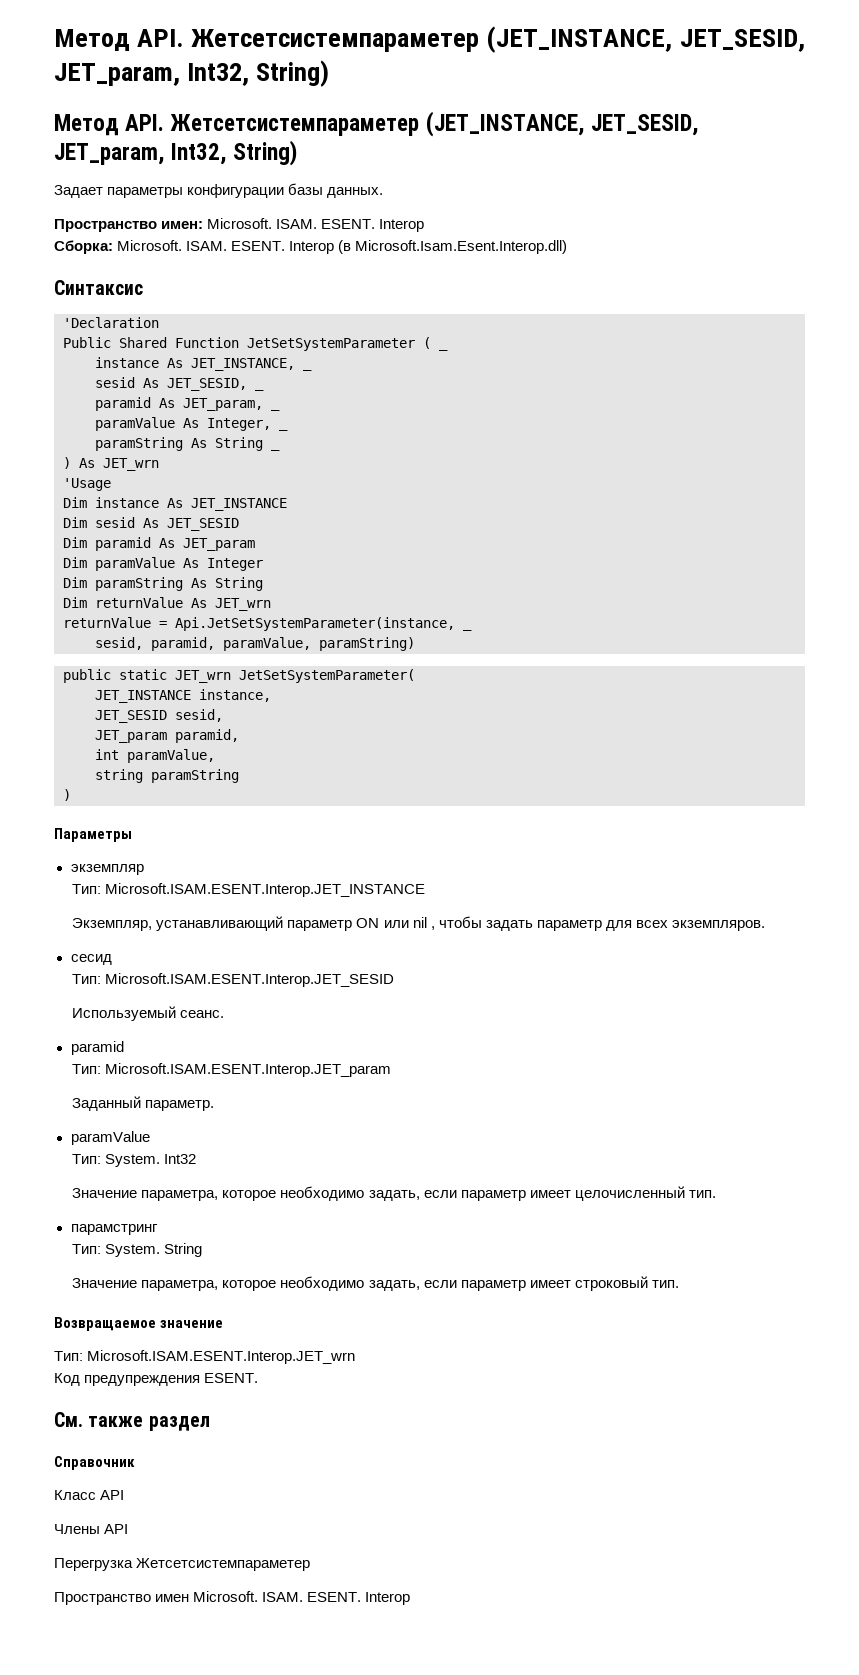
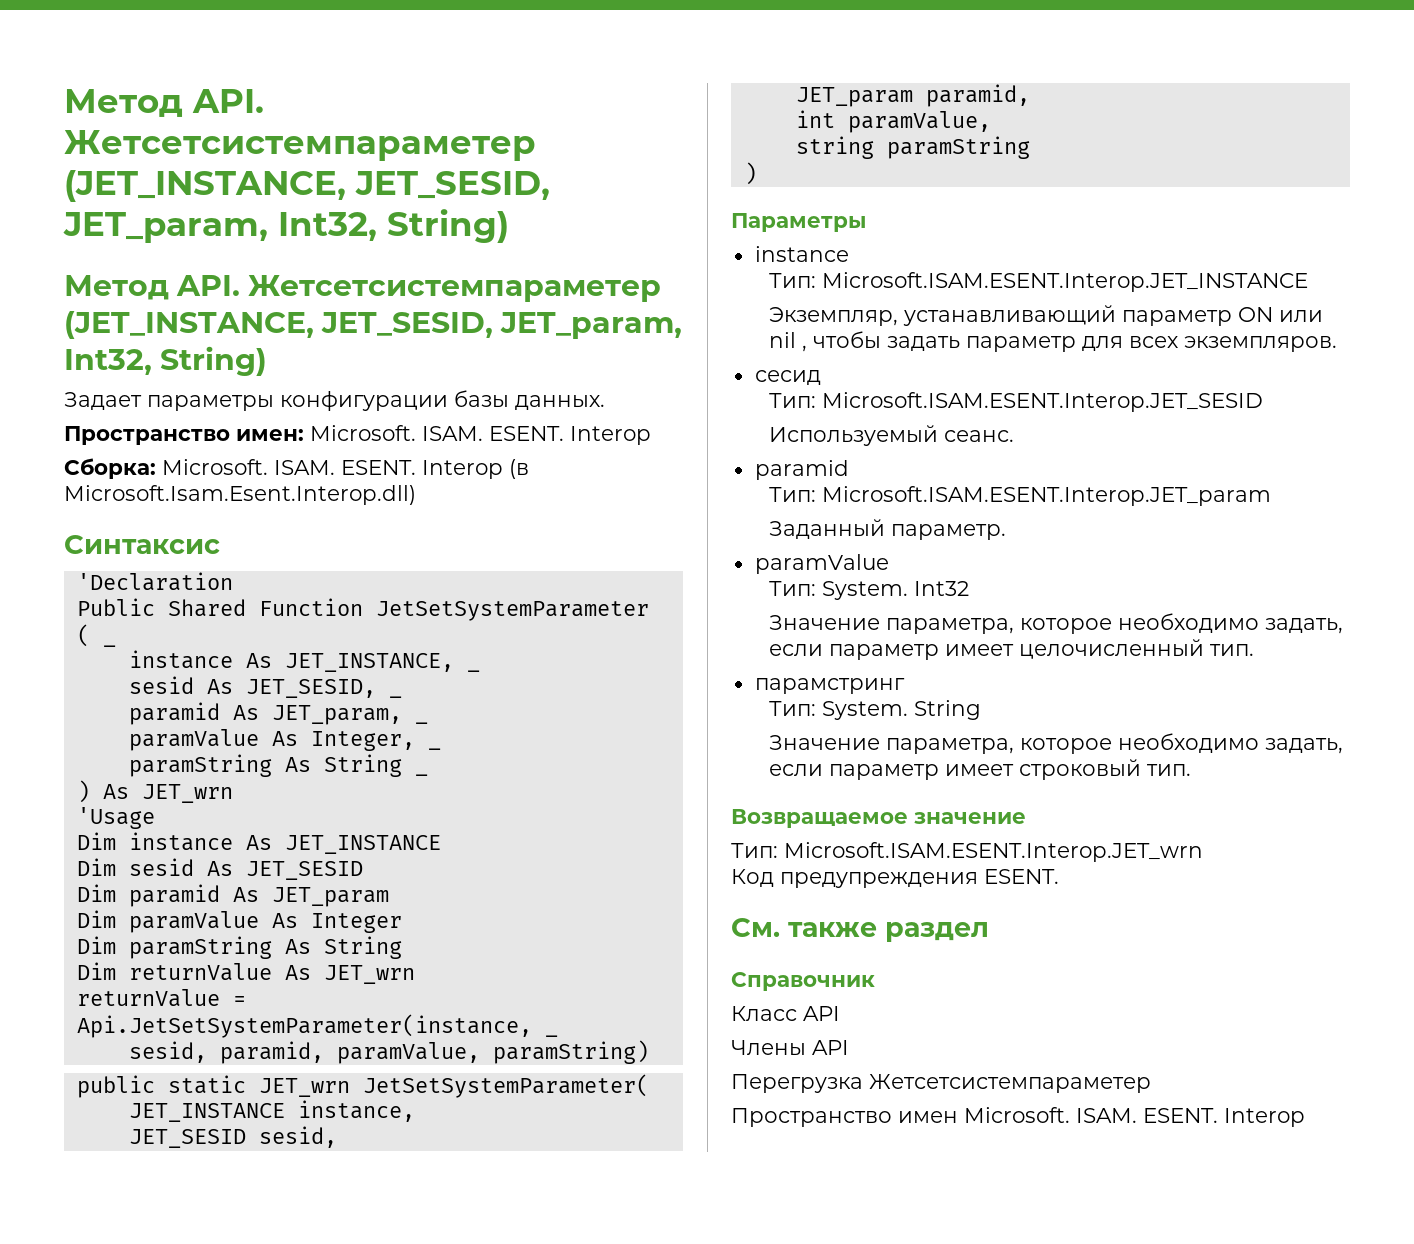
[70,864,144,875] экземпляр -> [754,246,849,262] instance

